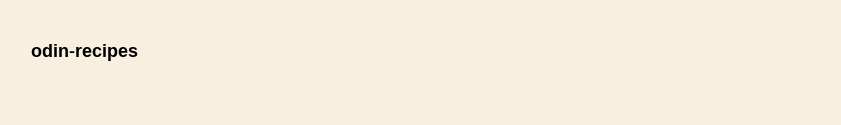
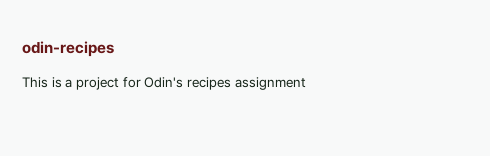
(138, 52) none -> [22,77,306,90] // This is a project for Odin's recipes assignment

